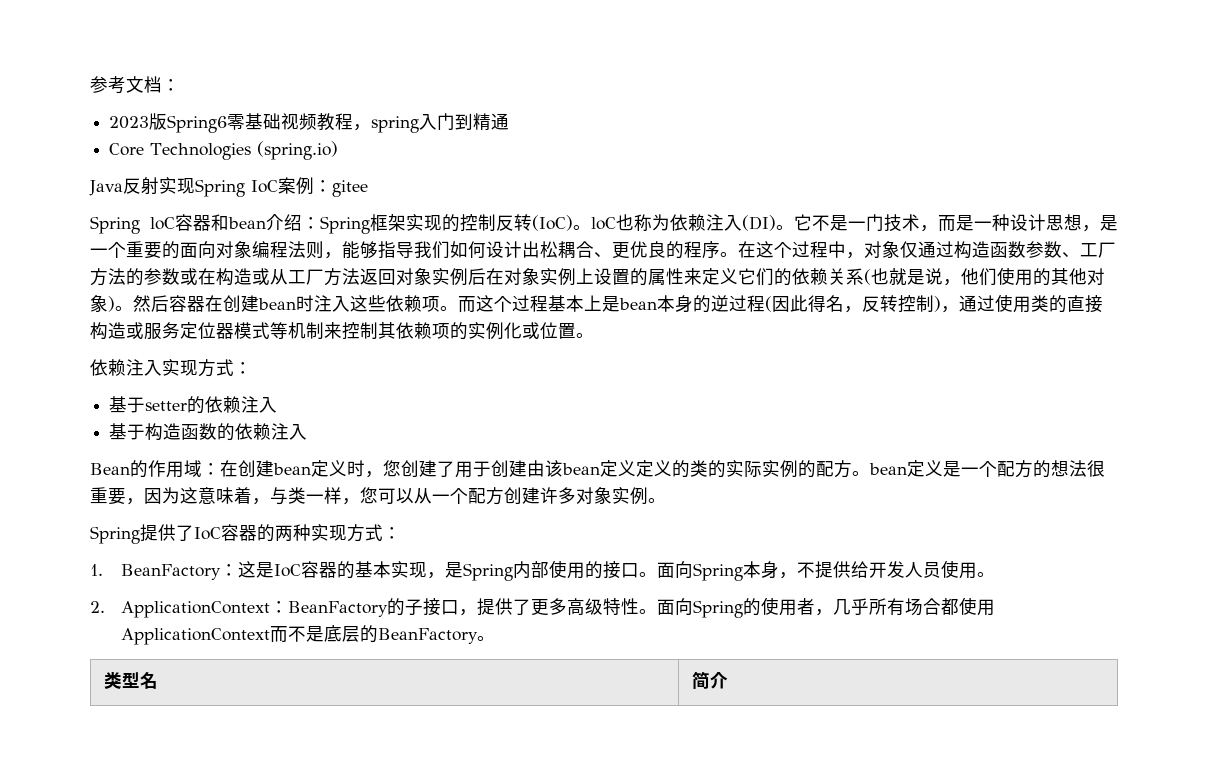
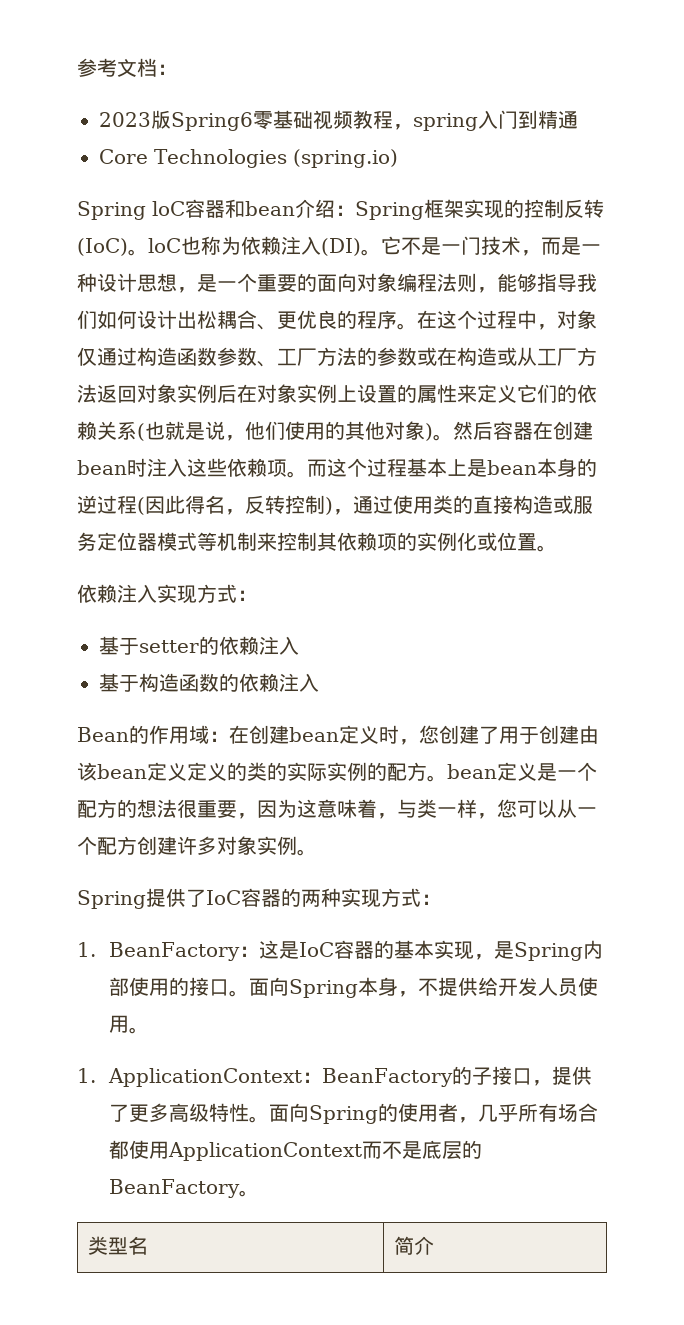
[89,177,368,197] // Java反射实现Spring IoC案例：gitee -> (398, 158) none
[90,601,105,613] 2. -> [77,1068,96,1083] 1.

